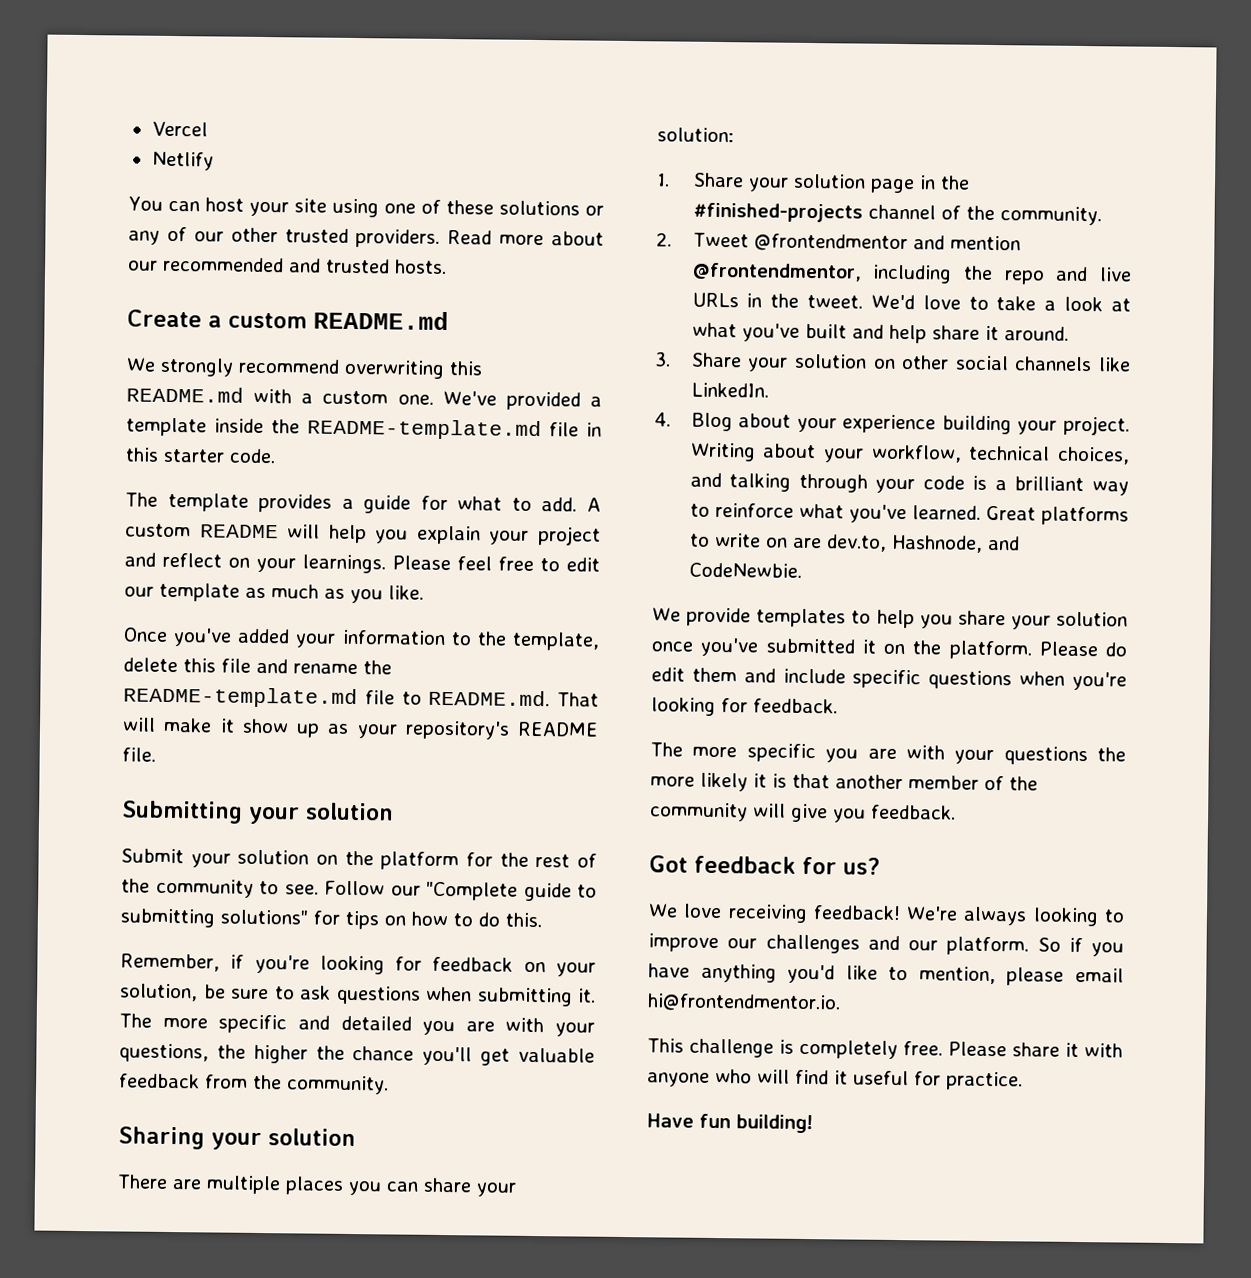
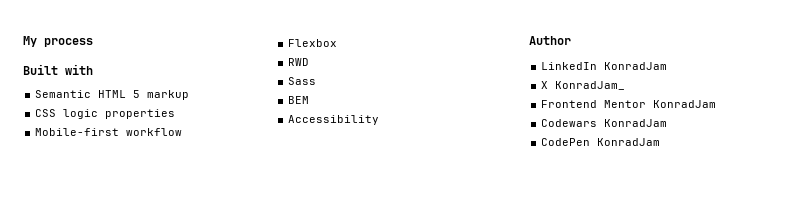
[151,121,208,137] [151,151,214,171] [128,196,604,218] [128,226,604,248] [128,256,447,275] [127,309,449,331] [126,357,483,379] [126,386,602,411] [126,417,602,441] [125,447,276,464] [125,492,601,514] [125,523,601,546] [124,552,600,574] [124,582,424,604] [123,627,600,651] [123,657,392,675] [123,686,599,709] [122,717,599,740] [122,747,156,762] [121,800,394,825] [121,848,597,871] [121,878,597,902] [120,908,542,930] [120,953,596,977] [119,983,596,1007] [119,1013,595,1037] [119,1043,595,1066] [119,1073,389,1095] [118,1126,356,1151] [117,1174,517,1197] [657,127,734,143] [656,172,970,194] [692,202,1102,226] [656,232,1021,253] [691,262,1132,285] [691,292,1131,312] [691,322,1069,344] [655,351,1131,372] [690,382,769,398] [654,412,1130,436] [689,442,1130,465] [689,472,1129,496] [689,502,1129,526] [689,532,1020,553] [688,562,802,578] [652,607,1128,630] [651,637,1127,660] [651,667,1127,691] [651,697,838,716] [650,742,1126,766] [650,772,1038,792] [650,802,956,823] [649,855,880,875] [648,903,1125,927] [648,933,1124,957] [648,963,1124,986] [647,993,841,1013] [647,1038,1123,1060] [647,1069,1023,1091] [646,1113,813,1134] Vercel // Netlify // You can host your site using one of these solutions or any of our other trusted providers. Read more about our recommended and trusted hosts. // Create a custom README.md // We strongly recommend overwriting this README.md with a custom one. We've provided a template inside the README-template.md file in this starter code. // The template provides a guide for what to add. A custom README will help you explain your project and reflect on your learnings. Please feel free to edit our template as much as you like. // Once you've added your information to the template, delete this file and rename the README-template.md file to README.md. That will make it show up as your repository's README file. // Submitting your solution // Submit your solution on the platform for the rest of the community to see. Follow our "Complete guide to submitting solutions" for tips on how to do this. // Remember, if you're looking for feedback on your solution, be sure to ask questions when submitting it. The more specific and detailed you are with your questions, the higher the chance you'll get valuable feedback from the community. // Sharing your solution // There are multiple places you can share your solution: // 1. Share your solution page in the #finished-projects channel of the community. // 2. Tweet @frontendmentor and mention @frontendmentor, including the repo and live URLs in the tweet. We'd love to take a look at what you've built and help share it around. // 3. Share your solution on other social channels like LinkedIn. // 4. Blog about your experience building your project. Writing about your workflow, technical choices, and talking through your code is a brilliant way to reinforce what you've learned. Great platforms to write on are dev.to, Hashnode, and CodeNewbie. // We provide templates to help you share your solution once you've submitted it on the platform. Please do edit them and include specific questions when you're looking for feedback. // The more specific you are with your questions the more likely it is that another member of the community will give you feedback. // Got feedback for us? // We love receiving feedback! We're always looking to improve our challenges and our platform. So if you have anything you'd like to mention, please email hi@frontendmentor.io. // This challenge is completely free. Please share it with anyone who will find it useful for practice. // Have fun building! -> [23,36,93,47] [23,64,93,75] [35,90,190,100] [35,109,176,119] [35,128,183,136] [288,39,338,47] [288,58,310,66] [288,77,317,85] [288,96,310,104] [288,115,380,125] [529,36,571,45] [541,62,668,70] [541,81,626,90] [541,100,717,108] [541,119,668,127] [541,138,661,146] My process // Built with // Semantic HTML 5 markup // CSS logic properties // Mobile-first workflow // Flexbox // RWD // Sass // BEM // Accessibility // Author // LinkedIn KonradJam // X KonradJam_ // Frontend Mentor KonradJam // Codewars KonradJam // CodePen KonradJam

